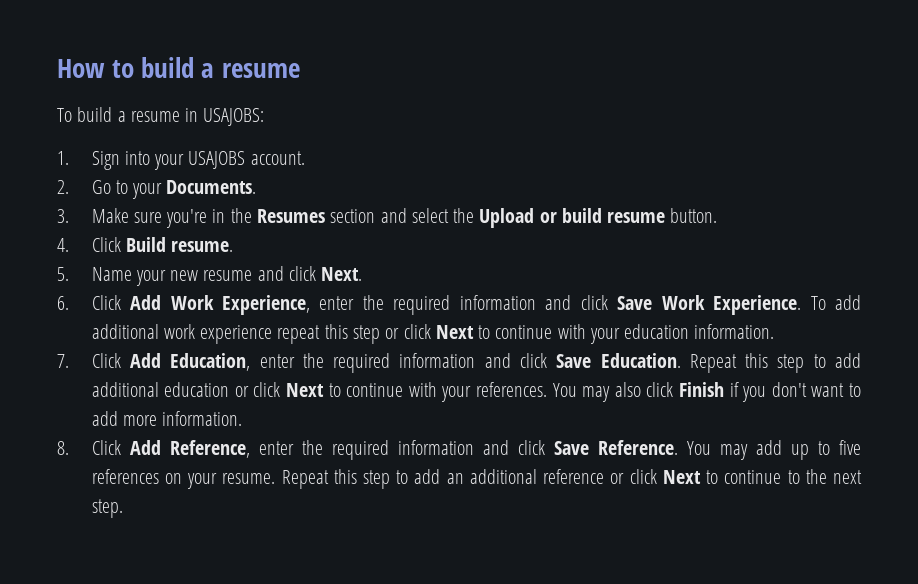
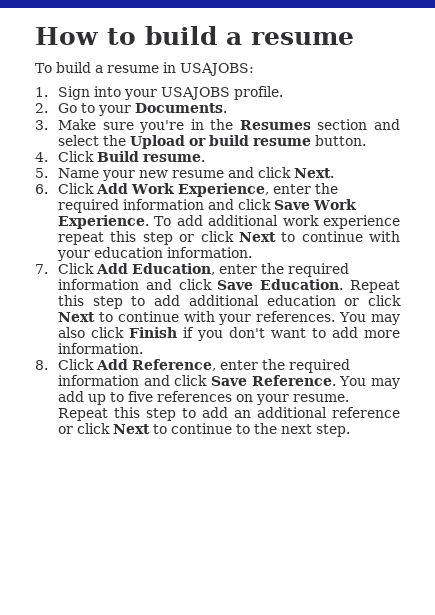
[250,151,305,165] account. -> [234,86,284,100] profile.

